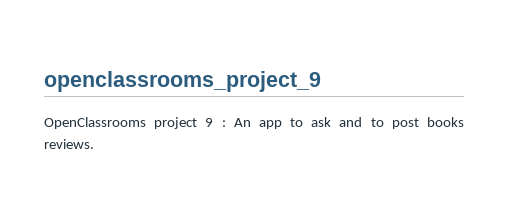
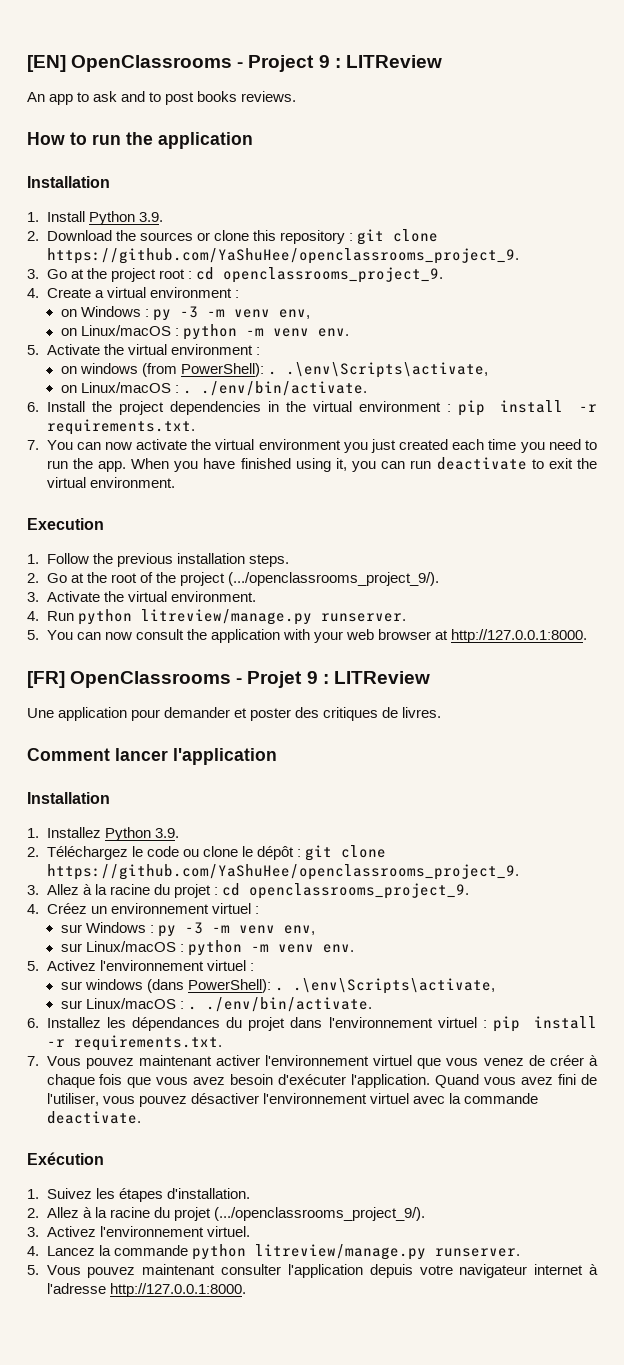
[44,71,321,92] [44,117,226,129] openclassrooms_project_9 // OpenClassrooms project 9 : -> [27,55,442,72] [EN] OpenClassrooms - Project 9 : LITReview //
(94, 144) none -> [27,132,253,149] [27,176,110,188] [27,211,163,225] [27,229,438,245] [46,248,519,264] [27,267,443,283] [27,287,239,298] [60,306,311,321] [60,324,350,340] [27,344,260,355] [60,362,489,378] [60,381,368,396] [27,400,597,416] [46,419,195,435] [27,439,598,453] [46,457,597,472] [46,477,175,488] [27,518,104,530] [27,553,289,567] [27,572,439,586] [27,591,256,602] [27,609,406,625] [27,629,588,643] [27,671,430,688] [27,707,442,721] [27,748,277,765] [27,792,110,804] [27,827,179,841] [27,845,386,861] [46,864,519,880] [27,883,469,899] [27,903,259,914] [60,922,316,937] [60,940,355,956] [27,960,254,971] [60,978,496,994] [60,997,373,1012] [27,1016,597,1032] [46,1035,222,1051] [27,1055,598,1069] [46,1074,597,1088] [46,1093,538,1107] [46,1111,141,1124] [27,1152,104,1165] [27,1188,250,1202] [27,1207,425,1221] [27,1226,250,1237] [27,1244,520,1260] [27,1264,598,1278] [46,1283,246,1297] // How to run the application // Installation // 1. Install Python 3.9. // 2. Download the sources or clone this repository : git clone https://github.com/YaShuHee/openclassrooms_project_9. // 3. Go at the project root : cd openclassrooms_project_9. // 4. Create a virtual environment : // on Windows : py -3 -m venv env, // on Linux/macOS : python -m venv env. // 5. Activate the virtual environment : // on windows (from PowerShell): . .\env\Scripts\activate, // on Linux/macOS : . ./env/bin/activate. // 6. Install the project dependencies in the virtual environment : pip install -r requirements.txt. // 7. You can now activate the virtual environment you just created each time you need to run the app. When you have finished using it, you can run deactivate to exit the virtual environment. // Execution // 1. Follow the previous installation steps. // 2. Go at the root of the project (.../openclassrooms_project_9/). // 3. Activate the virtual environment. // 4. Run python litreview/manage.py runserver. // 5. You can now consult the application with your web browser at http://127.0.0.1:8000. // [FR] OpenClassrooms - Projet 9 : LITReview // Une application pour demander et poster des critiques de livres. // Comment lancer l'application // Installation // 1. Installez Python 3.9. // 2. Téléchargez le code ou clone le dépôt : git clone https://github.com/YaShuHee/openclassrooms_project_9. // 3. Allez à la racine du projet : cd openclassrooms_project_9. // 4. Créez un environnement virtuel : // sur Windows : py -3 -m venv env, // sur Linux/macOS : python -m venv env. // 5. Activez l'environnement virtuel : // sur windows (dans PowerShell): . .\env\Scripts\activate, // sur Linux/macOS : . ./env/bin/activate. // 6. Installez les dépendances du projet dans l'environnement virtuel : pip install -r requirements.txt. // 7. Vous pouvez maintenant activer l'environnement virtuel que vous venez de créer à chaque fois que vous avez besoin d'exécuter l'application. Quand vous avez fini de l'utiliser, vous pouvez désactiver l'environnement virtuel avec la commande deactivate. // Exécution // 1. Suivez les étapes d'installation. // 2. Allez à la racine du projet (.../openclassrooms_project_9/). // 3. Activez l'environnement virtuel. // 4. Lancez la commande python litreview/manage.py runserver. // 5. Vous pouvez maintenant consulter l'application depuis votre navigateur internet à l'adresse http://127.0.0.1:8000.

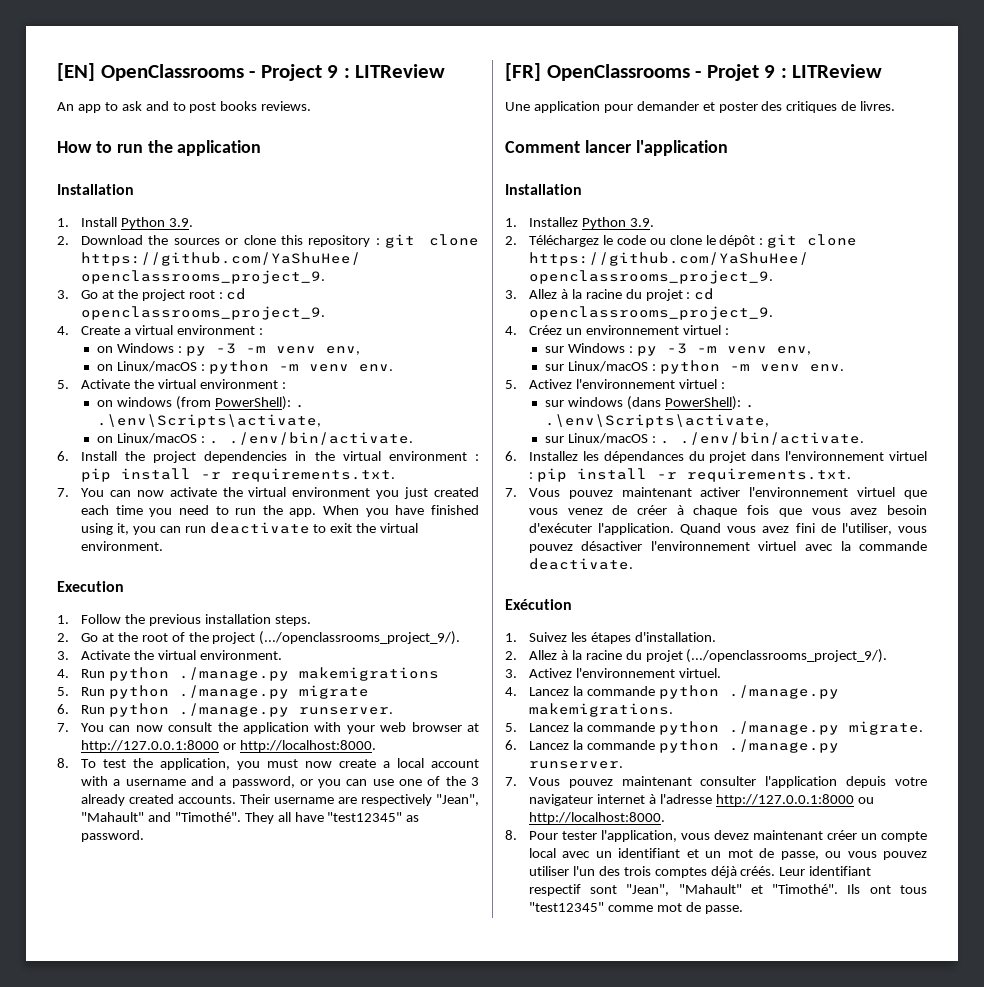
[140,609,406,625] [27,630,39,640] litreview/manage.py runserver. // 5. -> [178,667,439,681] [57,685,369,699] [57,703,393,717] [57,723,69,732] ./manage.py makemigrations // 5. Run python ./manage.py migrate // 6. Run python ./manage.py runserver. // 7.
[451,629,588,643] http://127.0.0.1:8000. -> [80,740,376,752] [57,758,480,770] [80,776,480,788] [80,794,480,806] [80,812,420,824] [80,830,144,842] http://127.0.0.1:8000 or http://localhost:8000. // 8. To test the application, you must now create a local account with a username and a password, or you can use one of the 3 already created accounts. Their username are respectively "Jean", "Mahault" and "Timothé". They all have "test12345" as password.
[254,1244,520,1260] [27,1265,39,1275] litreview/manage.py runserver. // 5. -> [728,685,839,699] [528,703,673,717] [505,721,923,735] [505,739,839,753] [528,761,623,769] [505,777,517,786] ./manage.py makemigrations. // 5. Lancez la commande python ./manage.py migrate. // 6. Lancez la commande python ./manage.py runserver. // 7.
[109,1283,246,1297] http://127.0.0.1:8000. -> [715,794,874,806] [528,812,665,824] [505,830,927,842] [528,848,927,860] [528,866,872,878] [528,884,927,896] [528,902,743,914] http://127.0.0.1:8000 ou http://localhost:8000. // 8. Pour tester l'application, vous devez maintenant créer un compte local avec un identifiant et un mot de passe, ou vous pouvez utiliser l'un des trois comptes déjà créés. Leur identifiant respectif sont "Jean", "Mahault" et "Timothé". Ils ont tous "test12345" comme mot de passe.

